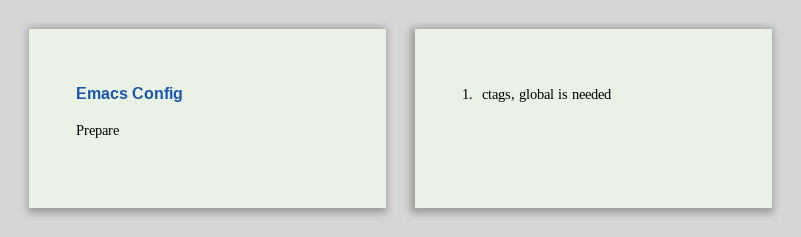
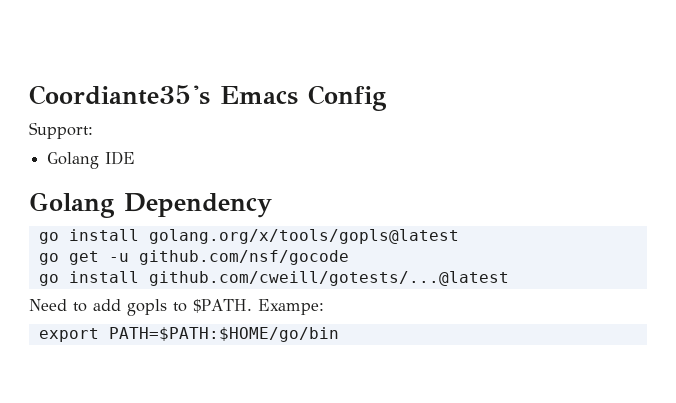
(76, 93) none -> [29,85,210,105] Coordiante35's
[76,125,119,138] [462,89,613,102] Prepare // 1. ctags, global is needed -> [29,122,93,139] [47,151,136,169] [29,192,272,218] [38,229,459,244] [38,250,349,265] [38,271,509,286] [29,299,324,316] [38,327,339,342] Support: // Golang IDE // Golang Dependency // go install golang.org/x/tools/gopls@latest // go get -u github.com/nsf/gocode // go install github.com/cweill/gotests/...@latest // Need to add gopls to $PATH. Exampe: // export PATH=$PATH:$HOME/go/bin

